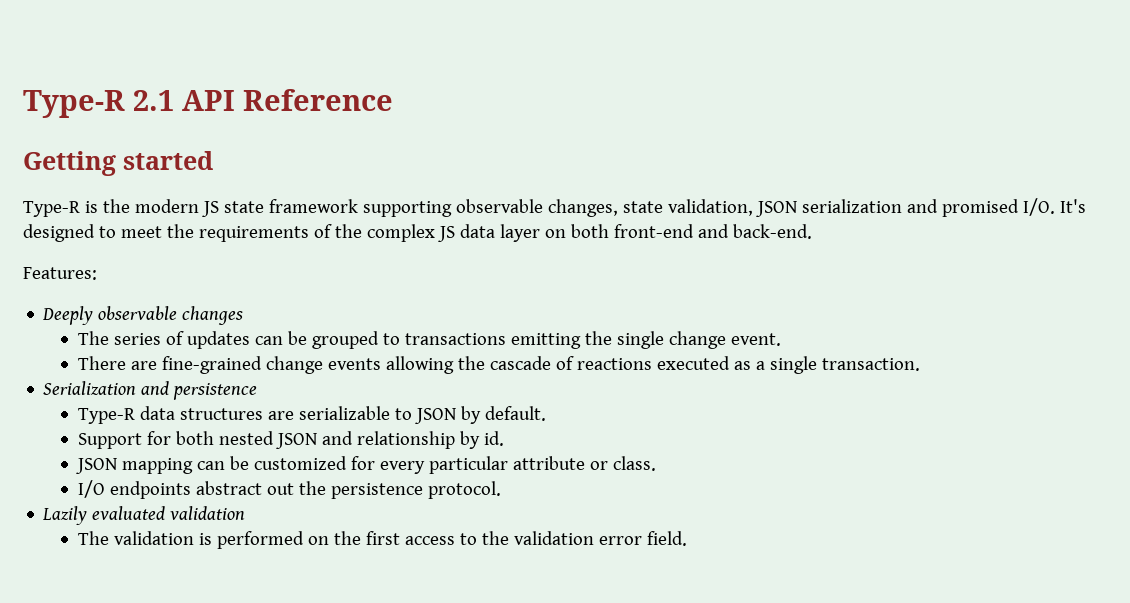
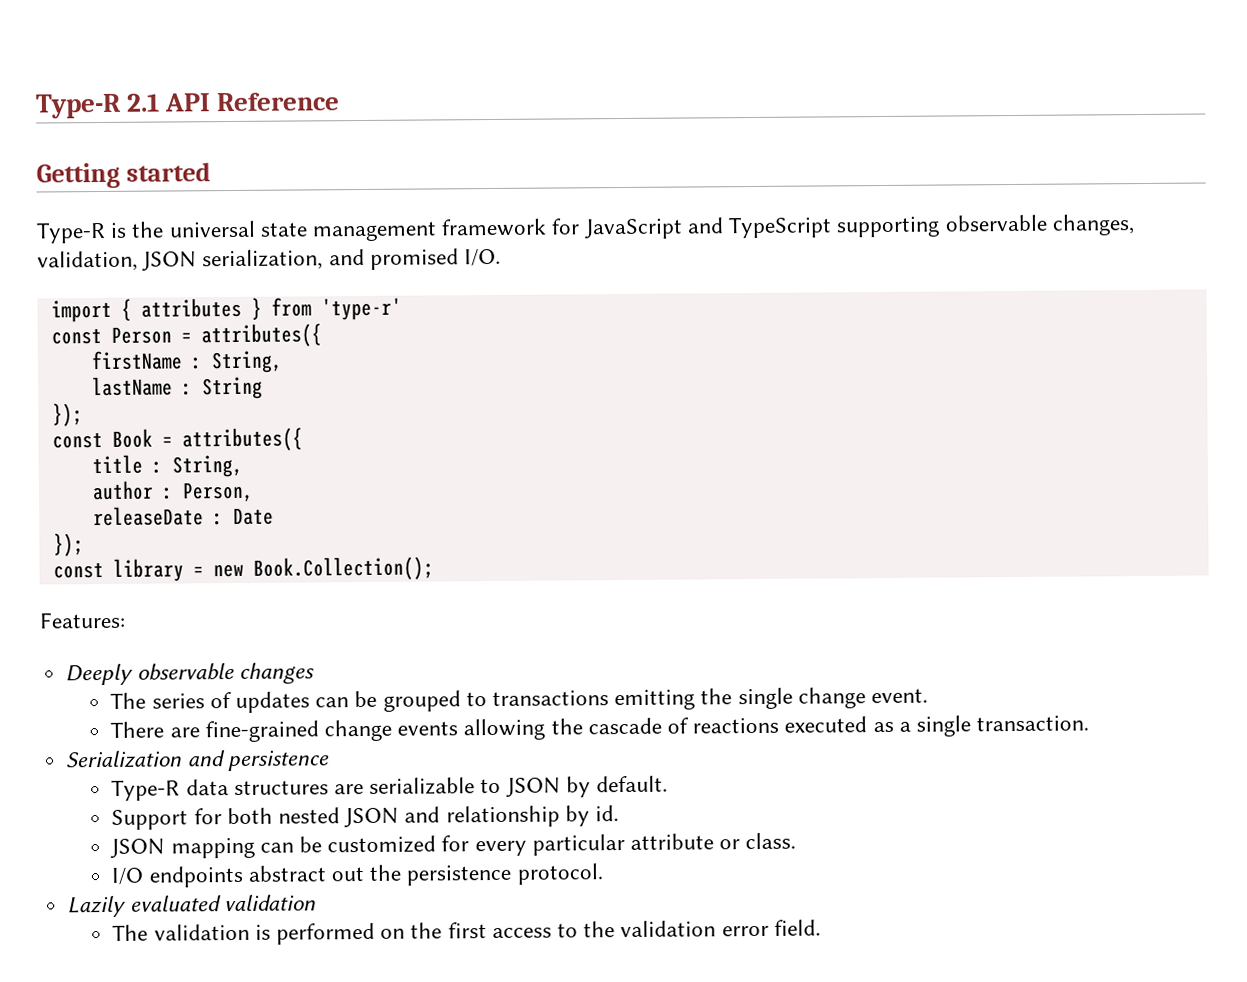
[134,199,358,217] modern JS state framework -> [168,216,833,242] universal state management framework for JavaScript and TypeScript
[622,201,663,213] state -> (1135, 225) none
[801,199,902,213] serialization -> [202,249,324,271] serialization,
[1059,199,1086,213] [23,224,812,242] It's designed to meet the requirements of the complex JS data layer on both front-end and back-end. -> [50,297,402,323] [50,323,322,348] [90,350,283,374] [91,376,263,400] [51,403,83,427] [51,427,303,452] [91,454,243,478] [91,480,254,503] [92,506,274,527] [52,533,84,557] [52,556,434,582] // import { attributes } from 'type-r' // const Person = attributes({ // firstName : String, // lastName : String // }); // const Book = attributes({ // title : String, // author : Person, // releaseDate : Date // }); // const library = new Book.Collection();

